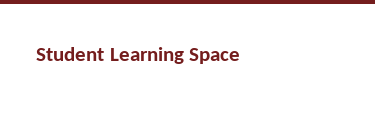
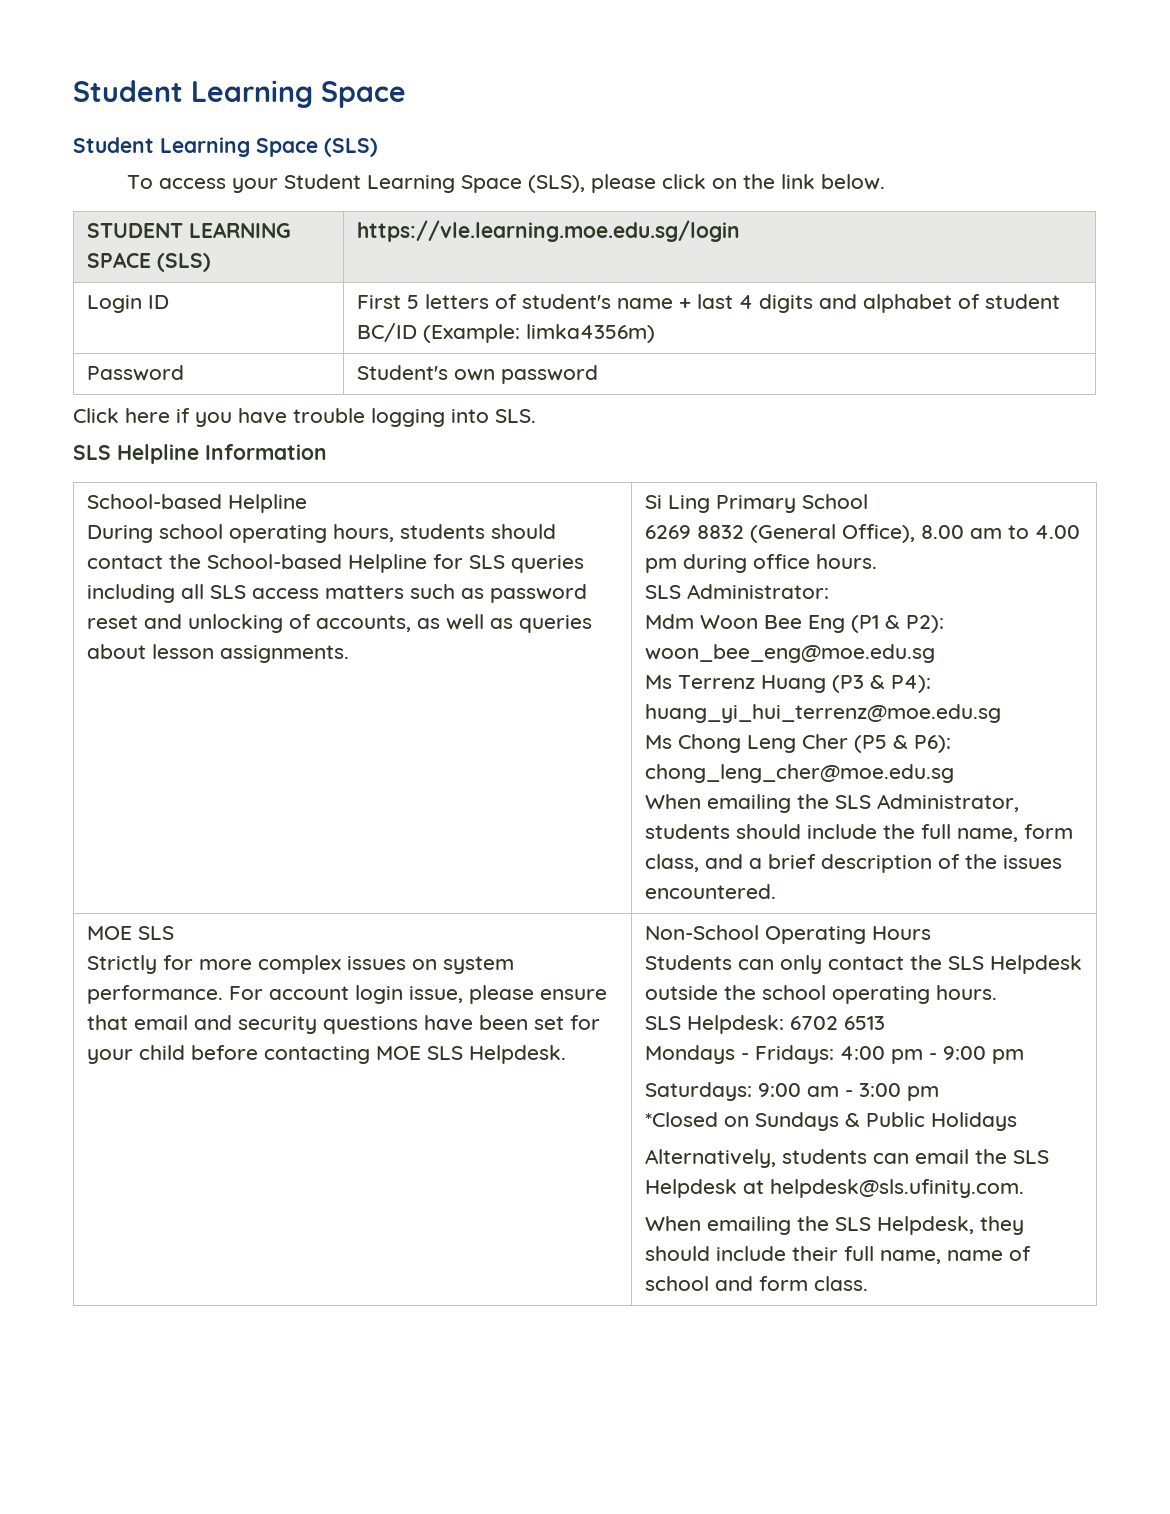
[36,47,241,64] Student Learning Space -> [73,80,406,108] [73,137,378,157] [127,174,886,193] [87,222,292,238] [87,252,212,272] [357,220,741,242] [87,295,170,313] [357,294,1061,313] [357,323,656,343] [87,365,185,381] [357,365,599,384] [73,408,536,427] [73,444,327,464] [87,494,308,513] [87,524,557,543] [87,554,585,573] [87,584,588,603] [87,614,593,633] [87,644,350,663] [645,494,869,513] [645,524,1081,543] [645,554,878,573] [645,584,830,599] [645,614,945,633] [645,644,936,663] [645,675,932,693] [645,704,1002,723] [645,734,952,753] [645,764,955,783] [645,794,1020,813] [645,824,1074,842] [645,854,1063,873] [645,884,777,899] [87,926,175,940] [87,955,515,974] [87,985,608,1004] [87,1015,601,1034] [87,1045,567,1064] [645,925,932,944] [645,955,1083,974] [645,985,998,1004] [645,1015,886,1034] [645,1045,1025,1064] [645,1082,940,1101] [645,1112,1018,1131] [645,1149,1050,1168] [645,1179,1025,1198] [645,1216,1025,1235] [645,1246,1032,1264] [645,1276,869,1291] Student Learning Space // Student Learning Space (SLS) // To access your Student Learning Space (SLS), please click on the link below. // STUDENT LEARNING SPACE (SLS) | https://vle.learning.moe.edu.sg/login // Login ID | First 5 letters of student's name + last 4 digits and alphabet of student BC/ID (Example: limka4356m) // Password | Student's own password // Click here if you have trouble logging into SLS. // SLS Helpline Information // School-based Helpline // During school operating hours, students should contact the School-based Helpline for SLS queries including all SLS access matters such as password reset and unlocking of accounts, as well as queries about lesson assignments. | Si Ling Primary School // 6269 8832 (General Office), 8.00 am to 4.00 pm during office hours. // SLS Administrator: // Mdm Woon Bee Eng (P1 & P2): woon_bee_eng@moe.edu.sg // Ms Terrenz Huang (P3 & P4): huang_yi_hui_terrenz@moe.edu.sg // Ms Chong Leng Cher (P5 & P6): chong_leng_cher@moe.edu.sg // When emailing the SLS Administrator, students should include the full name, form class, and a brief description of the issues encountered. // MOE SLS // Strictly for more complex issues on system performance. For account login issue, please ensure that email and security questions have been set for your child before contacting MOE SLS Helpdesk. | Non-School Operating Hours // Students can only contact the SLS Helpdesk outside the school operating hours. // SLS Helpdesk: 6702 6513 // Mondays - Fridays: 4:00 pm - 9:00 pm // Saturdays: 9:00 am - 3:00 pm // *Closed on Sundays & Public Holidays // Alternatively, students can email the SLS Helpdesk at helpdesk@sls.ufinity.com. // When emailing the SLS Helpdesk, they should include their full name, name of school and form class.

